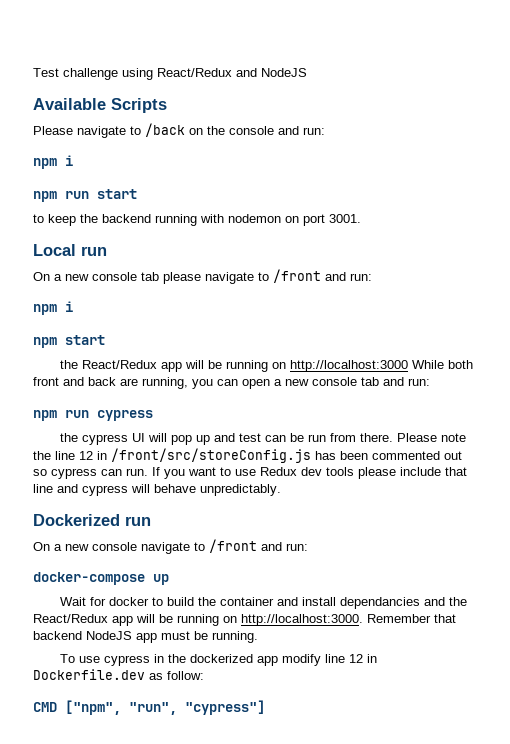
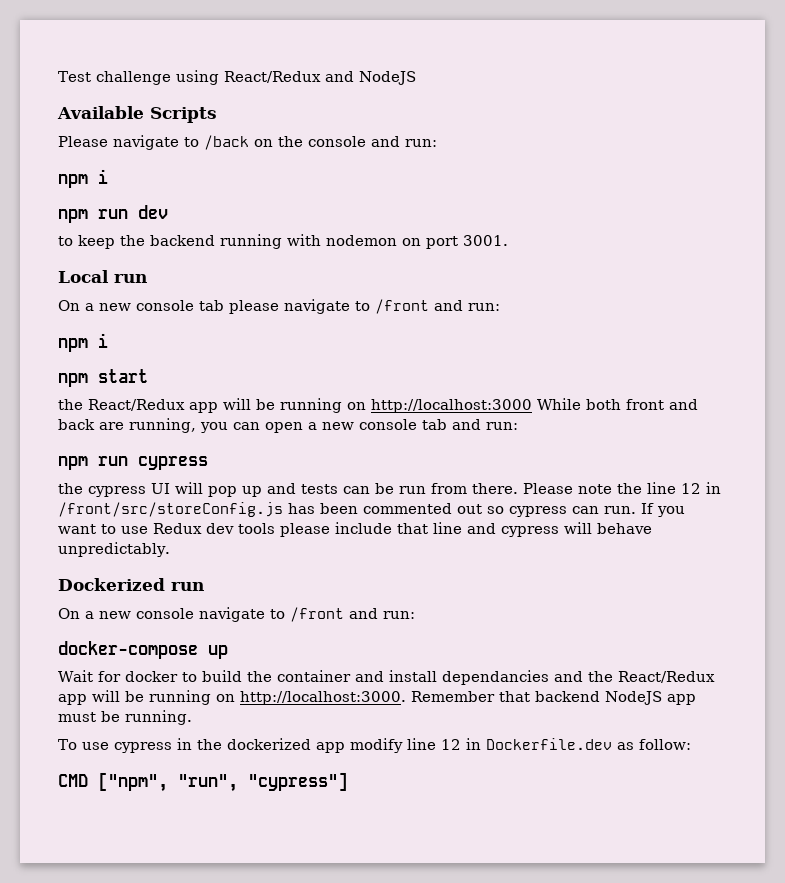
[97,189,137,199] start -> [138,205,168,219] dev
[238,433,261,442] test -> [301,484,338,494] tests

